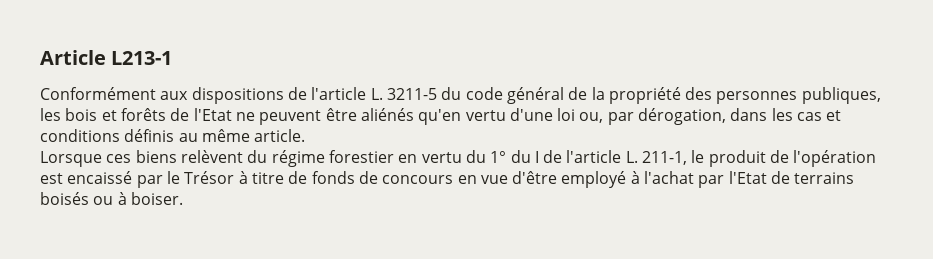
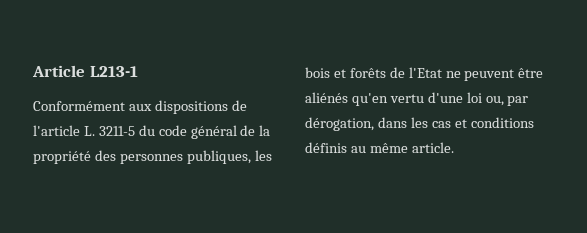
[40,150,877,167] [40,171,855,188] [40,192,183,205] // Lorsque ces biens relèvent du régime forestier en vertu du 1° du I de l'article L. 211-1, le produit de l'opération est encaissé par le Trésor à titre de fonds de concours en vue d'être employé à l'achat par l'Etat de terrains boisés ou à boiser. -> (454, 147) none

